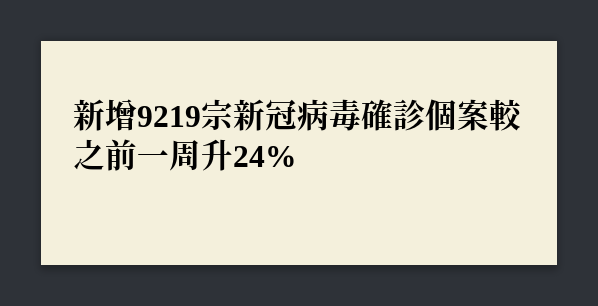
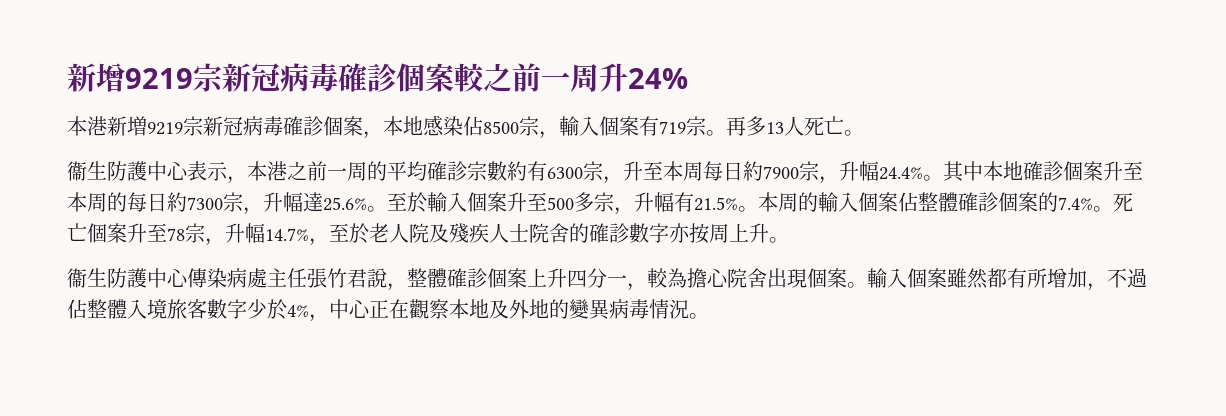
(297, 156) none -> [67,115,864,139] [67,161,1143,184] [67,192,1133,215] [67,223,789,246] [67,268,1147,291] [67,299,709,322] // 本港新増9219宗新冠病毒確診個案，本地感染佔8500宗，輸入個案有719宗。再多13人死亡。 // 衞生防護中心表示，本港之前一周的平均確診宗數約有6300宗，升至本周每日約7900宗，升幅24.4%。其中本地確診個案升至本周的每日約7300宗，升幅達25.6%。至於輸入個案升至500多宗，升幅有21.5%。本周的輸入個案佔整體確診個案的7.4%。死亡個案升至78宗，升幅14.7%，至於老人院及殘疾人士院舍的確診數字亦按周上升。 // 衞生防護中心傳染病處主任張竹君說，整體確診個案上升四分一，較為擔心院舍出現個案。輸入個案雖然都有所增加，不過佔整體入境旅客數字少於4%，中心正在觀察本地及外地的變異病毒情況。

